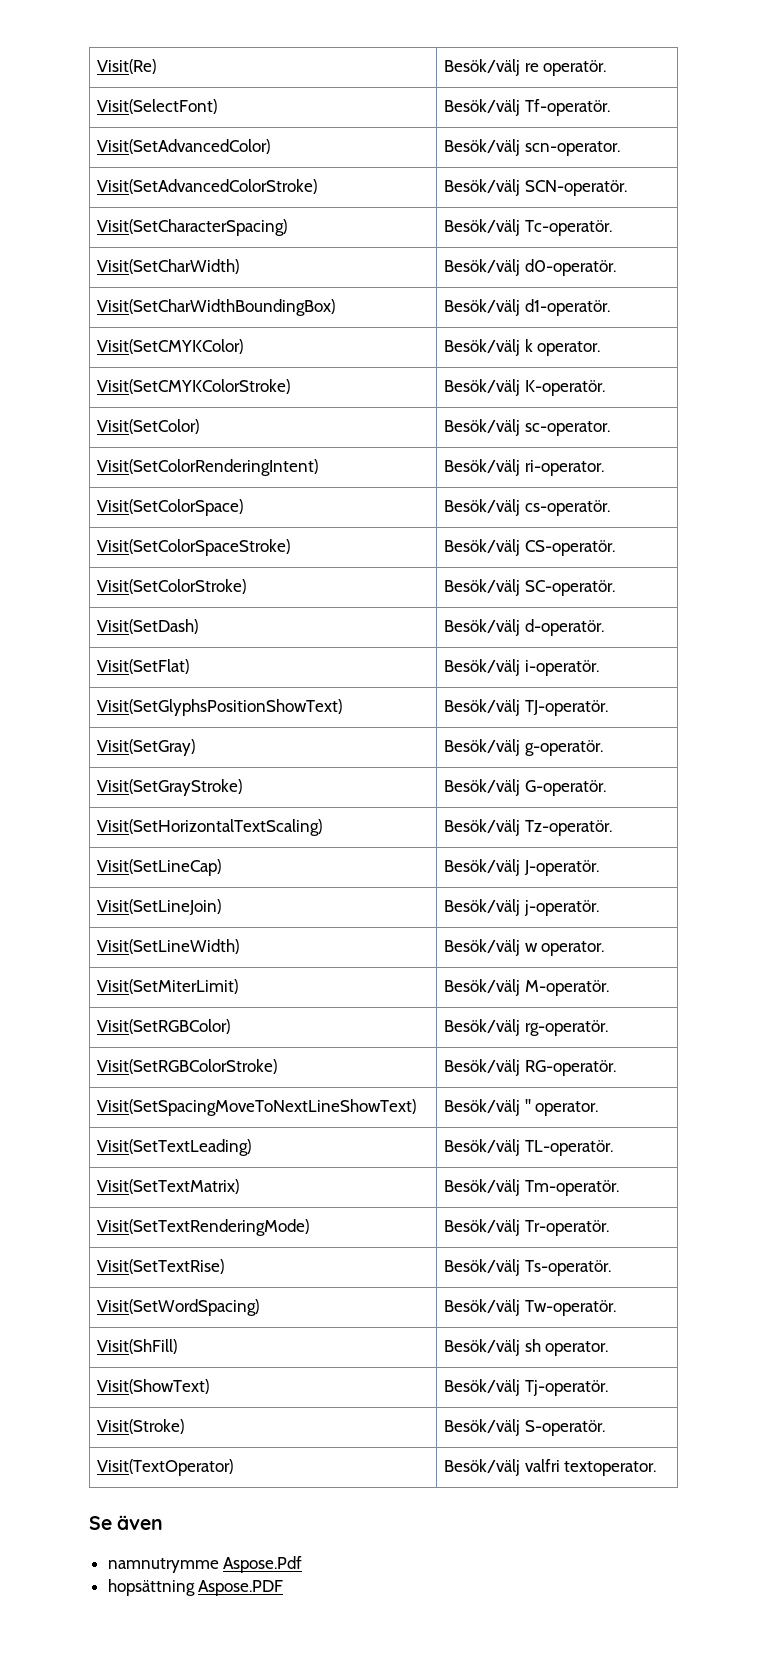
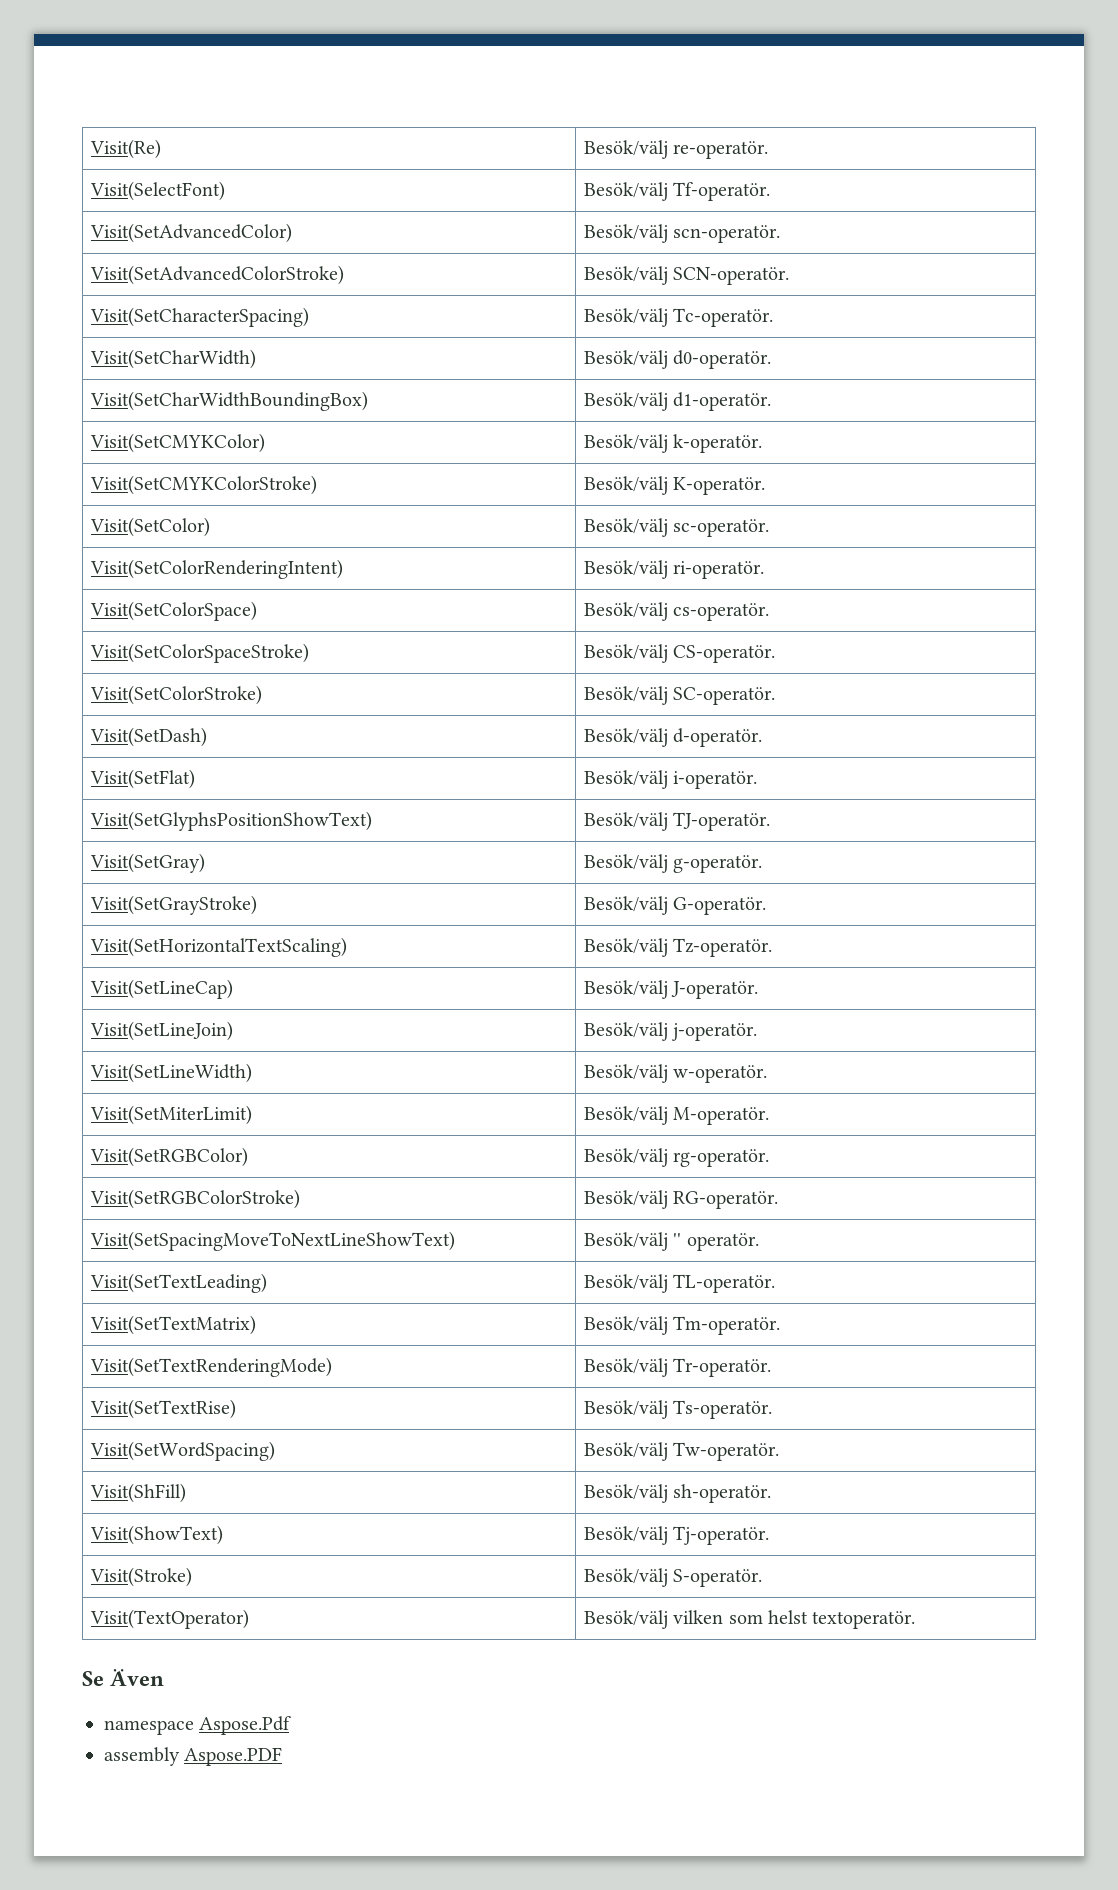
[524,60,607,76] re operatör. -> [673,141,769,159] re-operatör.
[524,141,620,156] scn-operator. -> [673,225,781,243] scn-operatör.
[524,339,601,356] k operator. -> [673,434,763,453] k-operatör.
[524,421,610,436] sc-operator. -> [673,519,770,537] sc-operatör.
[524,460,604,476] ri-operator. -> [673,561,765,579] ri-operatör.
[524,941,605,956] w operator. -> [673,1065,768,1083] w-operatör.
[535,1101,599,1116] operator. -> [686,1233,759,1251] operatör.
[524,1339,609,1356] sh operator. -> [673,1484,772,1503] sh-operatör.
[524,1459,657,1476] valfri textoperator. -> [673,1610,916,1629] vilken som helst textoperatör.
[117,1515,164,1530] [107,1558,219,1573] även // namnutrymme -> [110,1669,165,1686] [104,1720,194,1735] Även // namespace
[107,1579,195,1596] hopsättning -> [104,1747,180,1766] assembly

